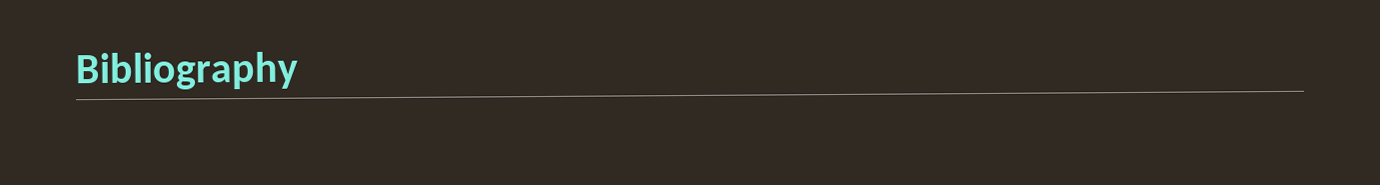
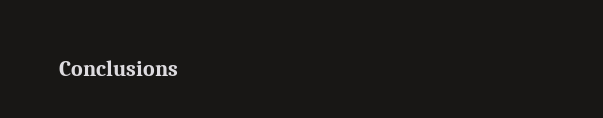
[75,51,298,91] Bibliography -> [59,60,178,76] Conclusions

